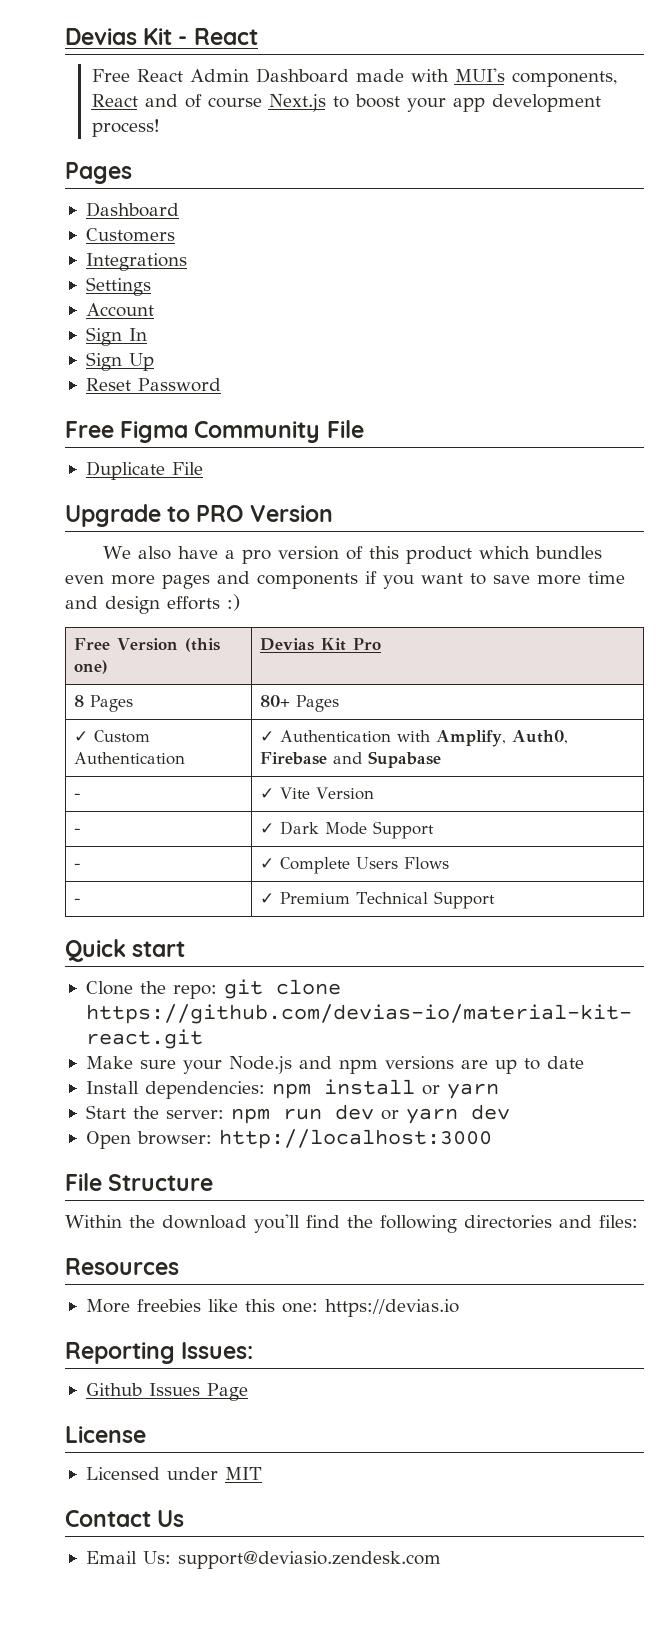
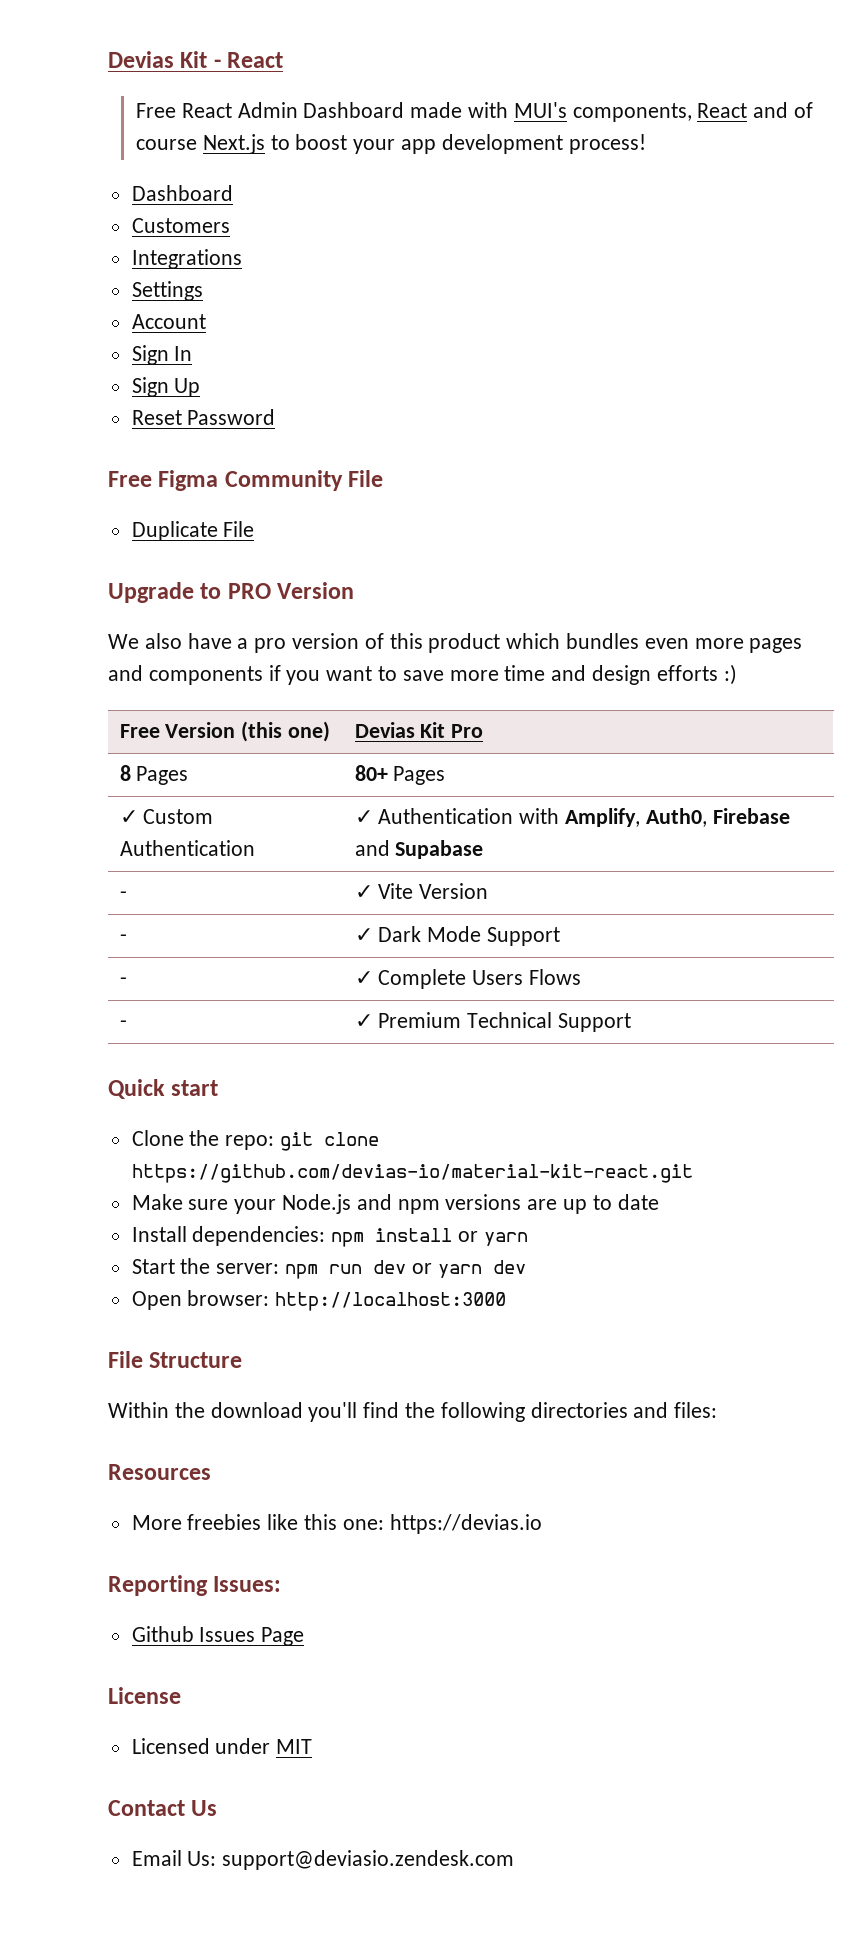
[65,162,132,184] // Pages -> (646, 144) none

